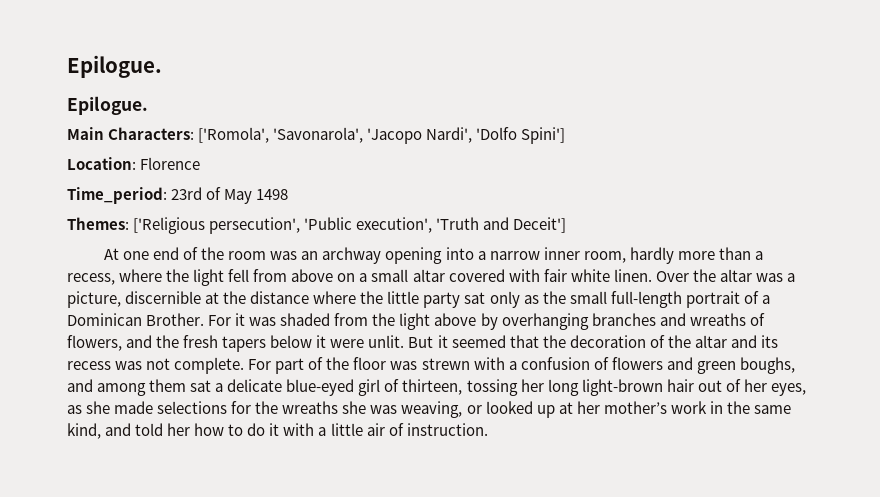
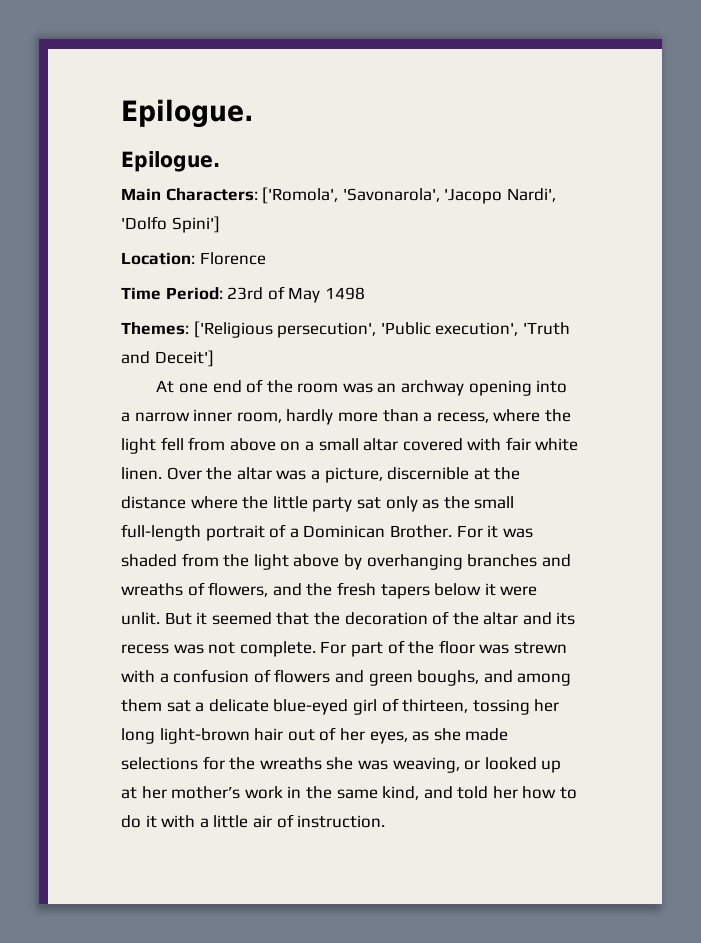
[67,187,167,204] Time_period: -> [121,287,223,300] Time Period:

